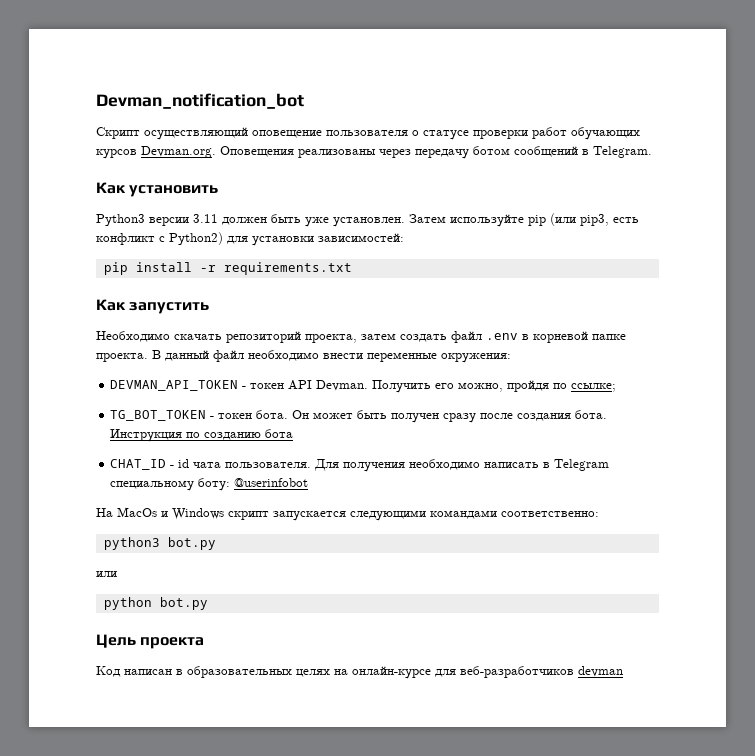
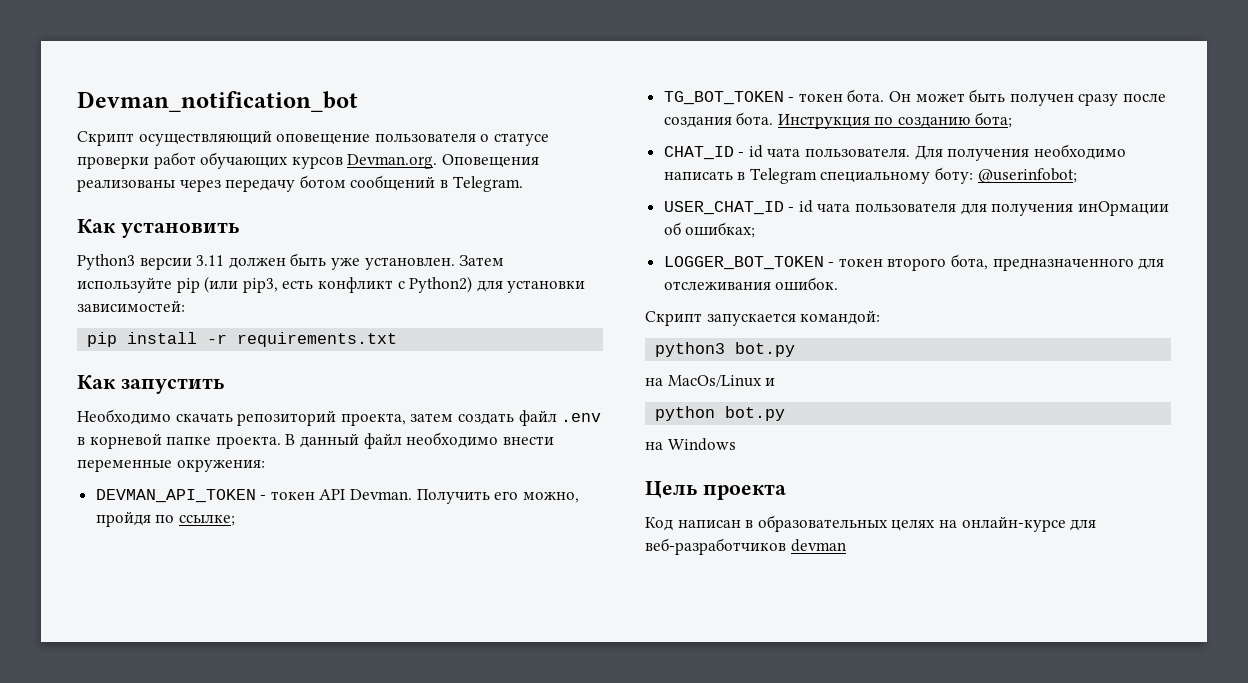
[265,429,294,438] бота -> [974,112,1012,128] бота;
[234,478,309,487] [96,507,599,521] @userinfobot // На MacOs и Windows cкрипт запускается следующими командами соответственно: -> [977,168,1077,183] [663,200,1169,216] [663,222,756,238] [663,254,1165,271] [663,277,839,291] [645,310,881,326] @userinfobot; // USER_CHAT_ID - id чата пользователя для получения инОрмации об ошибках; // LOGGER_BOT_TOKEN - токен второго бота, предназначенного для отслеживания ошибок. // Cкрипт запускается командой:
[96,571,117,577] или -> [645,375,776,387] на MacOs/Linux и
(208, 603) none -> [645,438,736,451] // на Windows

